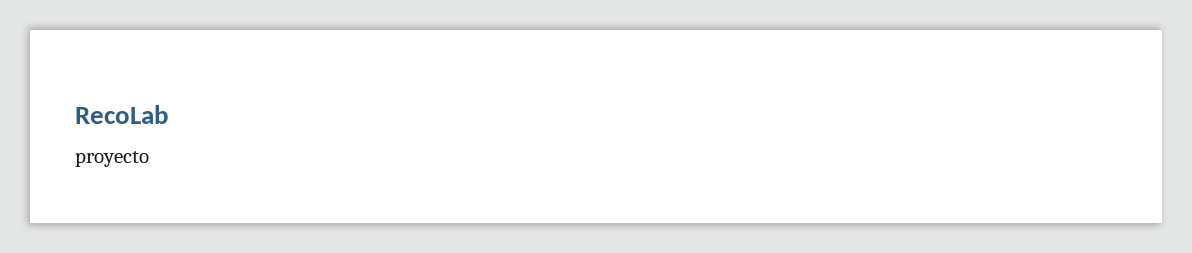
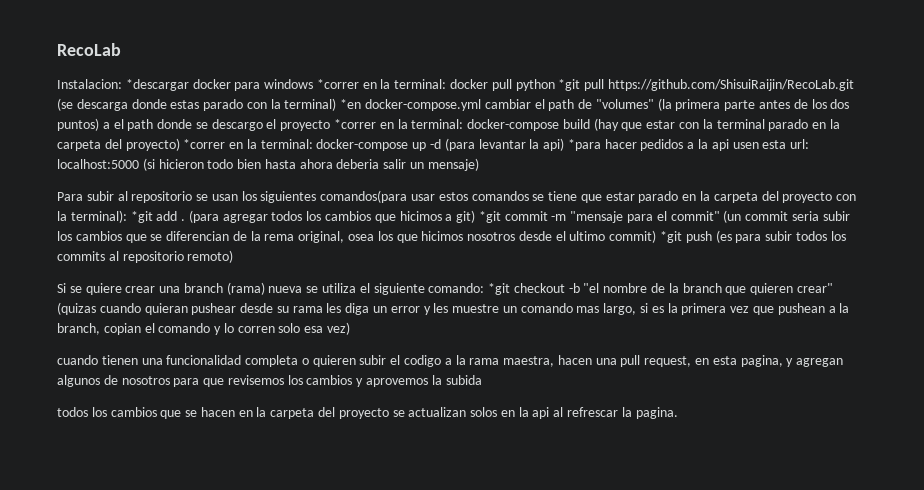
[75,151,149,167] proyecto -> [57,79,854,91] [57,98,850,111] [57,118,840,131] [57,138,810,151] [57,158,479,171] [57,190,857,203] [57,210,850,223] [57,230,846,243] [57,250,234,263] [57,282,833,295] [57,302,850,315] [57,322,351,335] [57,355,844,367] [57,375,482,387] [57,407,678,419] Instalacion: *descargar docker para windows *correr en la terminal: docker pull python *git pull https://github.com/ShisuiRaijin/RecoLab.git (se descarga donde estas parado con la terminal) *en docker-compose.yml cambiar el path de "volumes" (la primera parte antes de los dos puntos) a el path donde se descargo el proyecto *correr en la terminal: docker-compose build (hay que estar con la terminal parado en la carpeta del proyecto) *correr en la terminal: docker-compose up -d (para levantar la api) *para hacer pedidos a la api usen esta url: localhost:5000 (si hicieron todo bien hasta ahora deberia salir un mensaje) // Para subir al repositorio se usan los siguientes comandos(para usar estos comandos se tiene que estar parado en la carpeta del proyecto con la terminal): *git add . (para agregar todos los cambios que hicimos a git) *git commit -m "mensaje para el commit" (un commit seria subir los cambios que se diferencian de la rema original, osea los que hicimos nosotros desde el ultimo commit) *git push (es para subir todos los commits al repositorio remoto) // Si se quiere crear una branch (rama) nueva se utiliza el siguiente comando: *git checkout -b "el nombre de la branch que quieren crear" (quizas cuando quieran pushear desde su rama les diga un error y les muestre un comando mas largo, si es la primera vez que pushean a la branch, copian el comando y lo corren solo esa vez) // cuando tienen una funcionalidad completa o quieren subir el codigo a la rama maestra, hacen una pull request, en esta pagina, y agregan algunos de nosotros para que revisemos los cambios y aprovemos la subida // todos los cambios que se hacen en la carpeta del proyecto se actualizan solos en la api al refrescar la pagina.

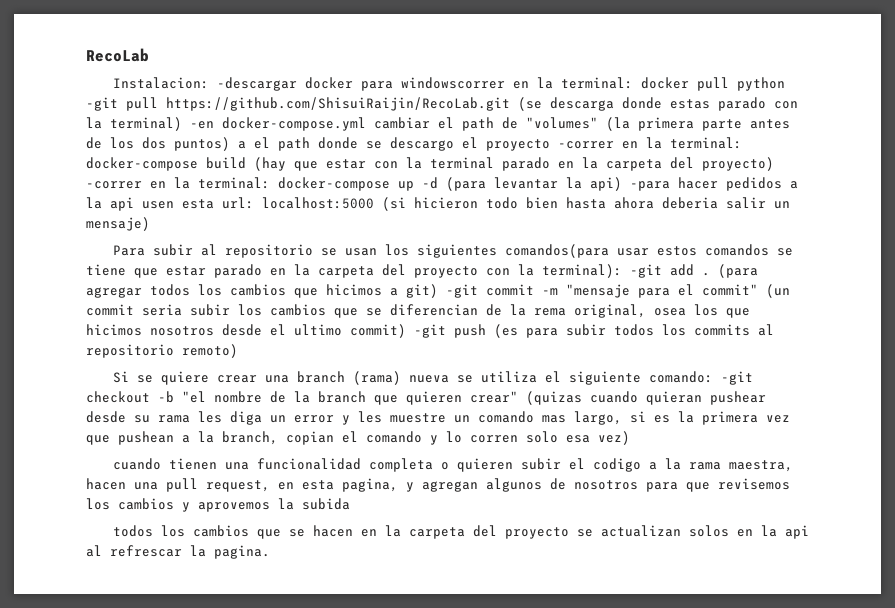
[125,79,189,91] *descargar -> [216,77,297,91] -descargar
[264,79,359,89] windows *correr -> [400,77,505,89] windowscorrer
[558,79,581,91] *git -> [86,97,118,111] -git
[340,99,362,109] *en -> [190,121,214,129] -en
[334,119,377,129] *correr -> [558,141,614,149] -correr
[183,139,226,149] *correr -> [86,181,142,189] -correr
[567,139,601,151] *para -> [630,181,670,191] -para
[130,211,153,223] *git -> [630,264,662,278] -git
[478,211,501,223] *git -> [446,284,478,298] -git
[660,231,683,243] *git -> [414,324,446,338] -git
[488,283,511,295] *git -> [720,371,753,385] -git

